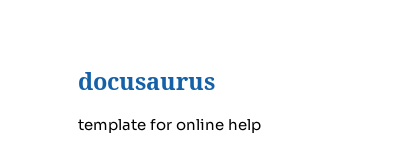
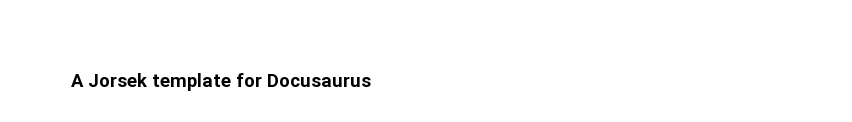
[78,72,215,90] [78,118,262,133] docusaurus // template for online help -> [71,73,371,91] A Jorsek template for Docusaurus

